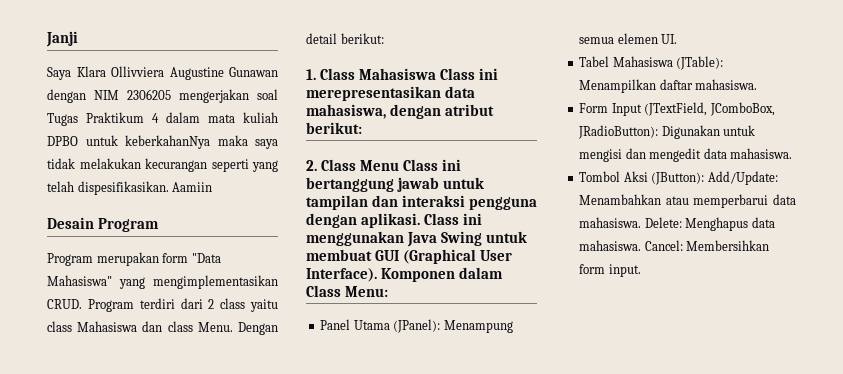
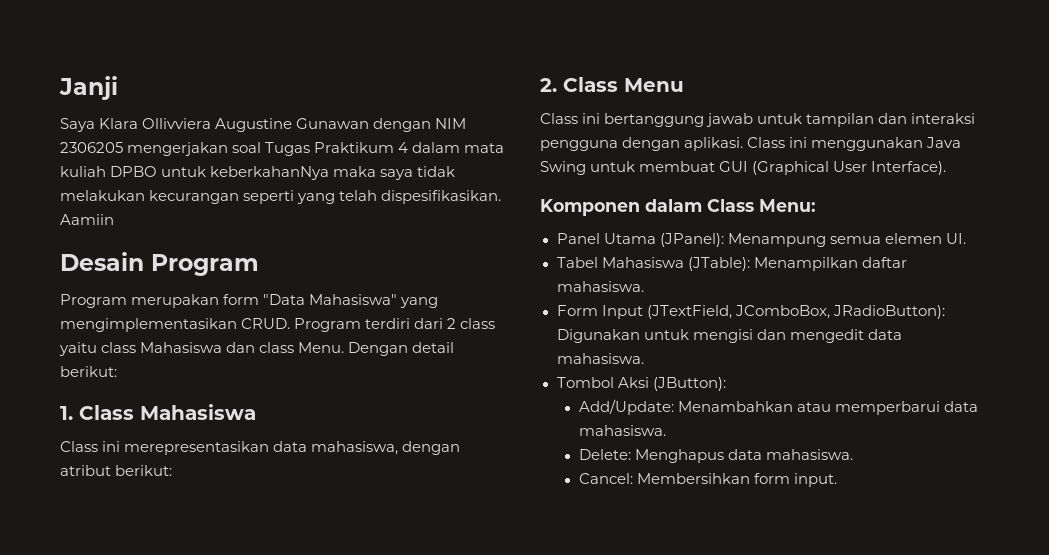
(436, 74) none -> (256, 412) //
(399, 165) none -> (684, 85) //
(377, 275) none -> (947, 168) //
(705, 178) none -> (726, 384) //
(642, 222) none -> (666, 430) //
(642, 245) none -> (853, 454) //

